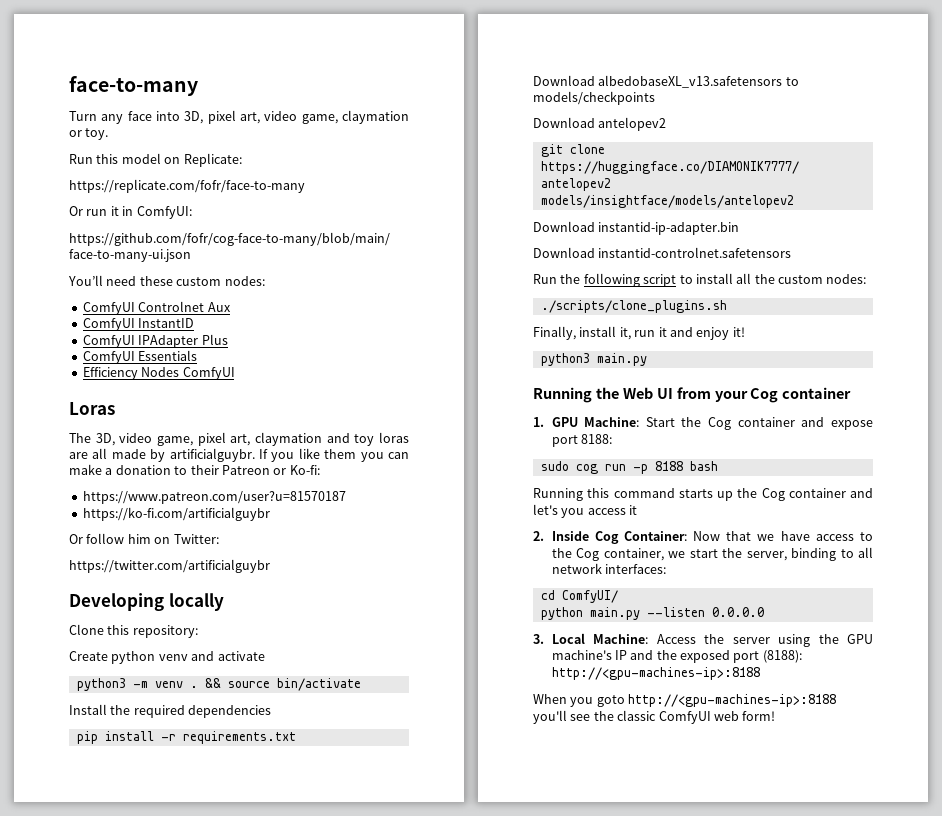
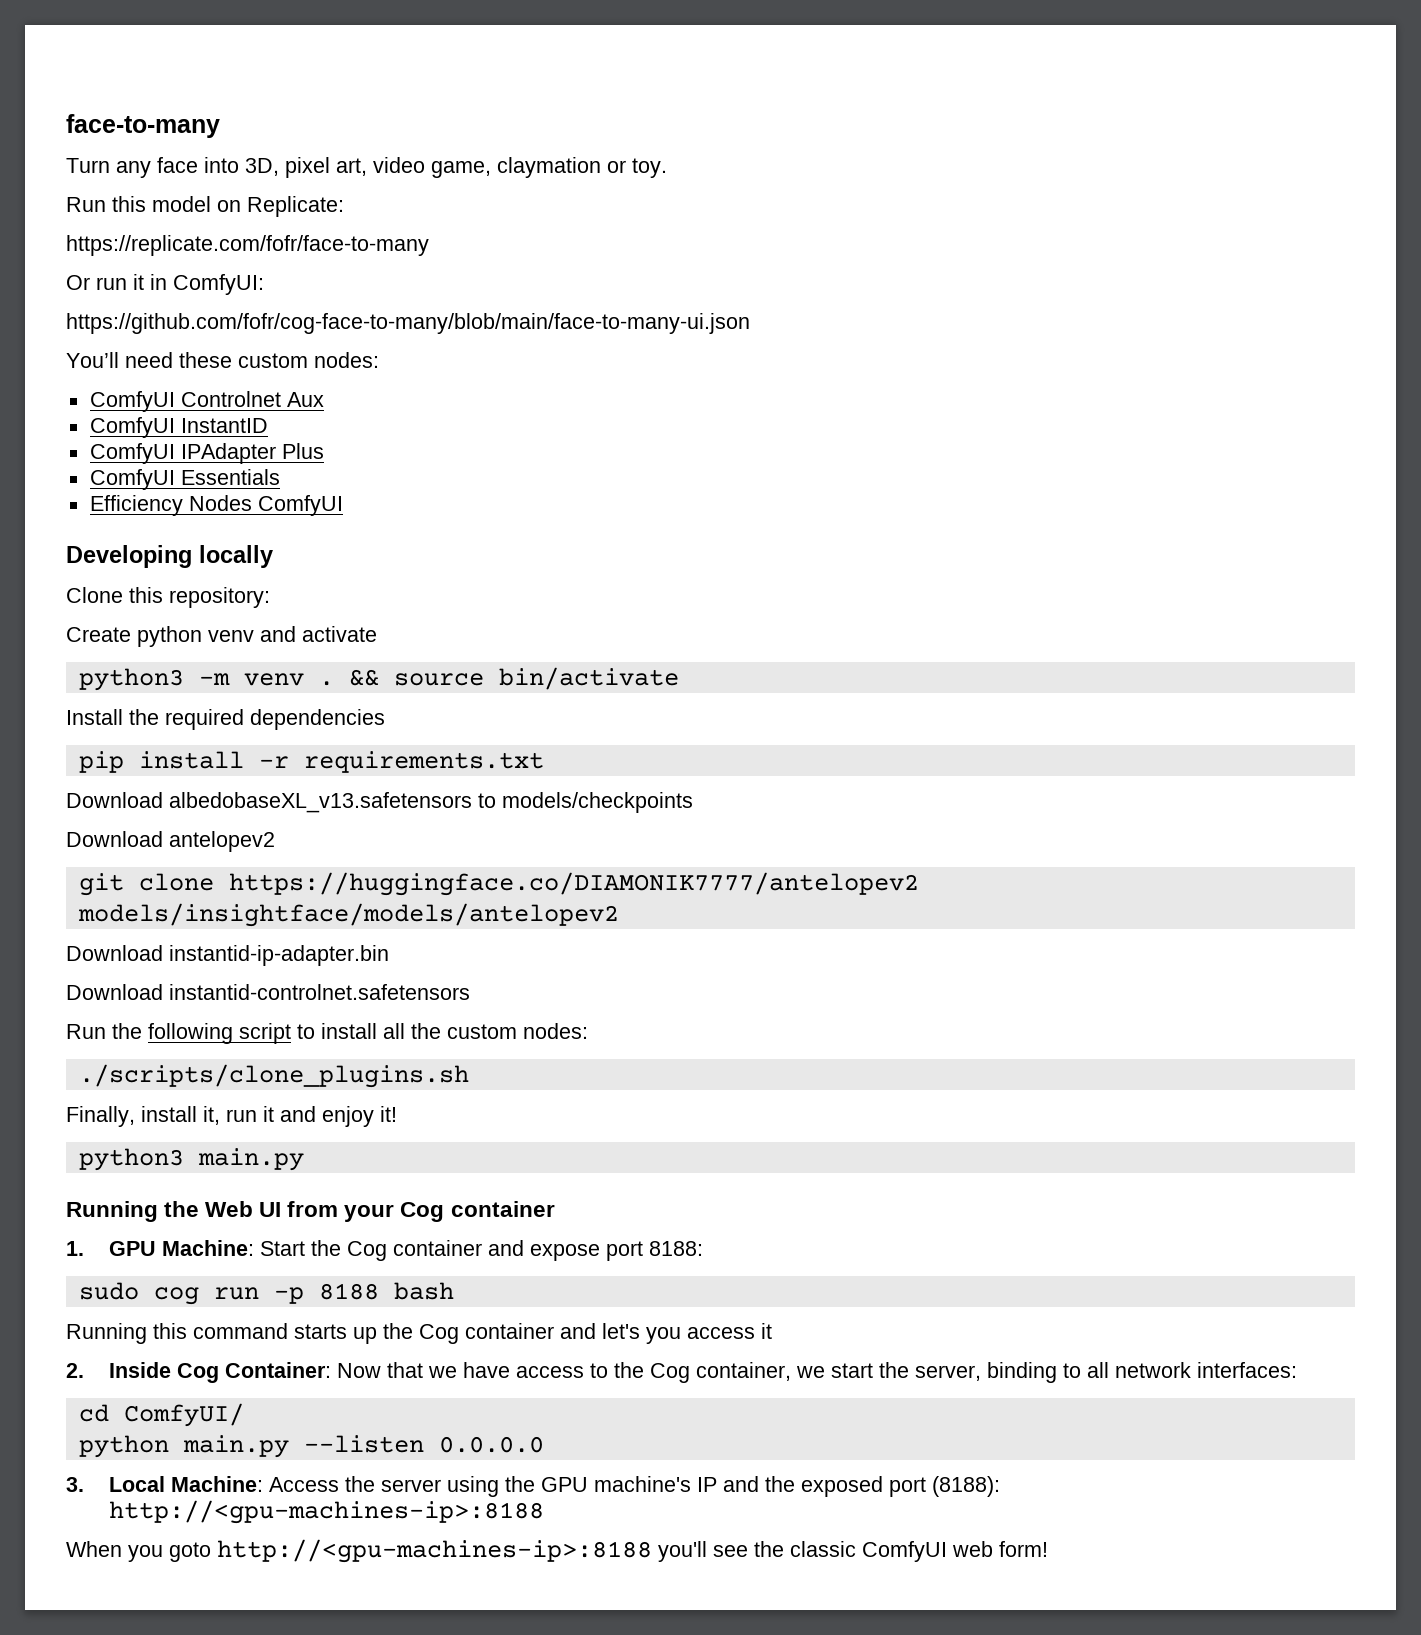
[69,402,115,415] [69,432,410,446] [69,448,409,462] [69,464,320,475] [82,491,346,504] [82,507,270,521] [69,533,219,544] [69,559,270,573] // Loras // The 3D, video game, pixel art, claymation and toy loras are all made by artificialguybr. If you like them you can make a donation to their Patreon or Ko-fi: // https://www.patreon.com/user?u=81570187 // https://ko-fi.com/artificialguybr // Or follow him on Twitter: // https://twitter.com/artificialguybr -> (343, 505) none

